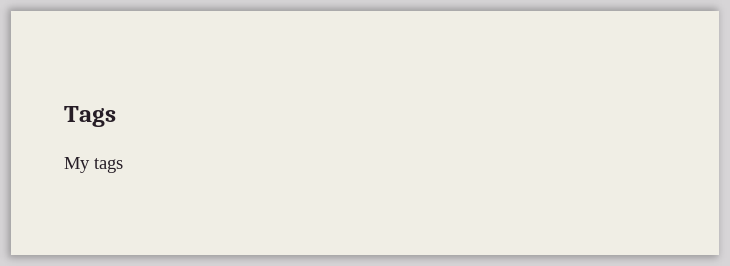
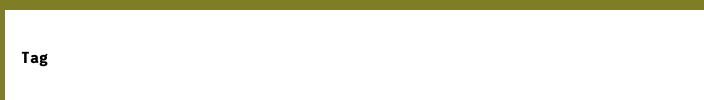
[64,106,116,127] [64,157,123,173] Tags // My tags -> [21,51,48,67] Tag

